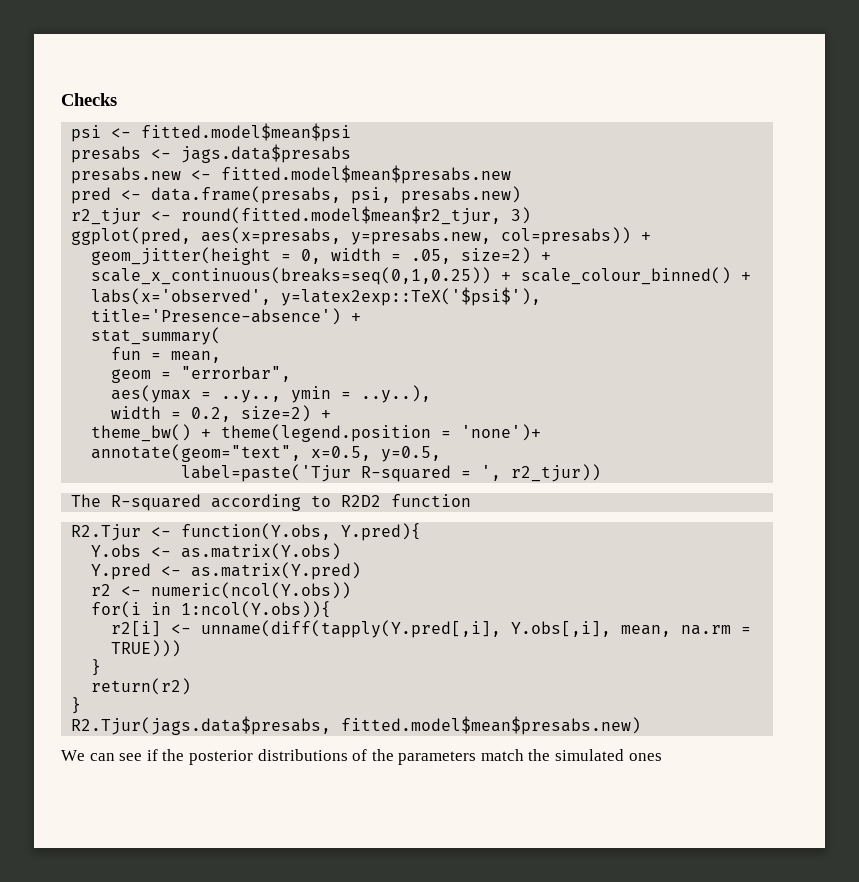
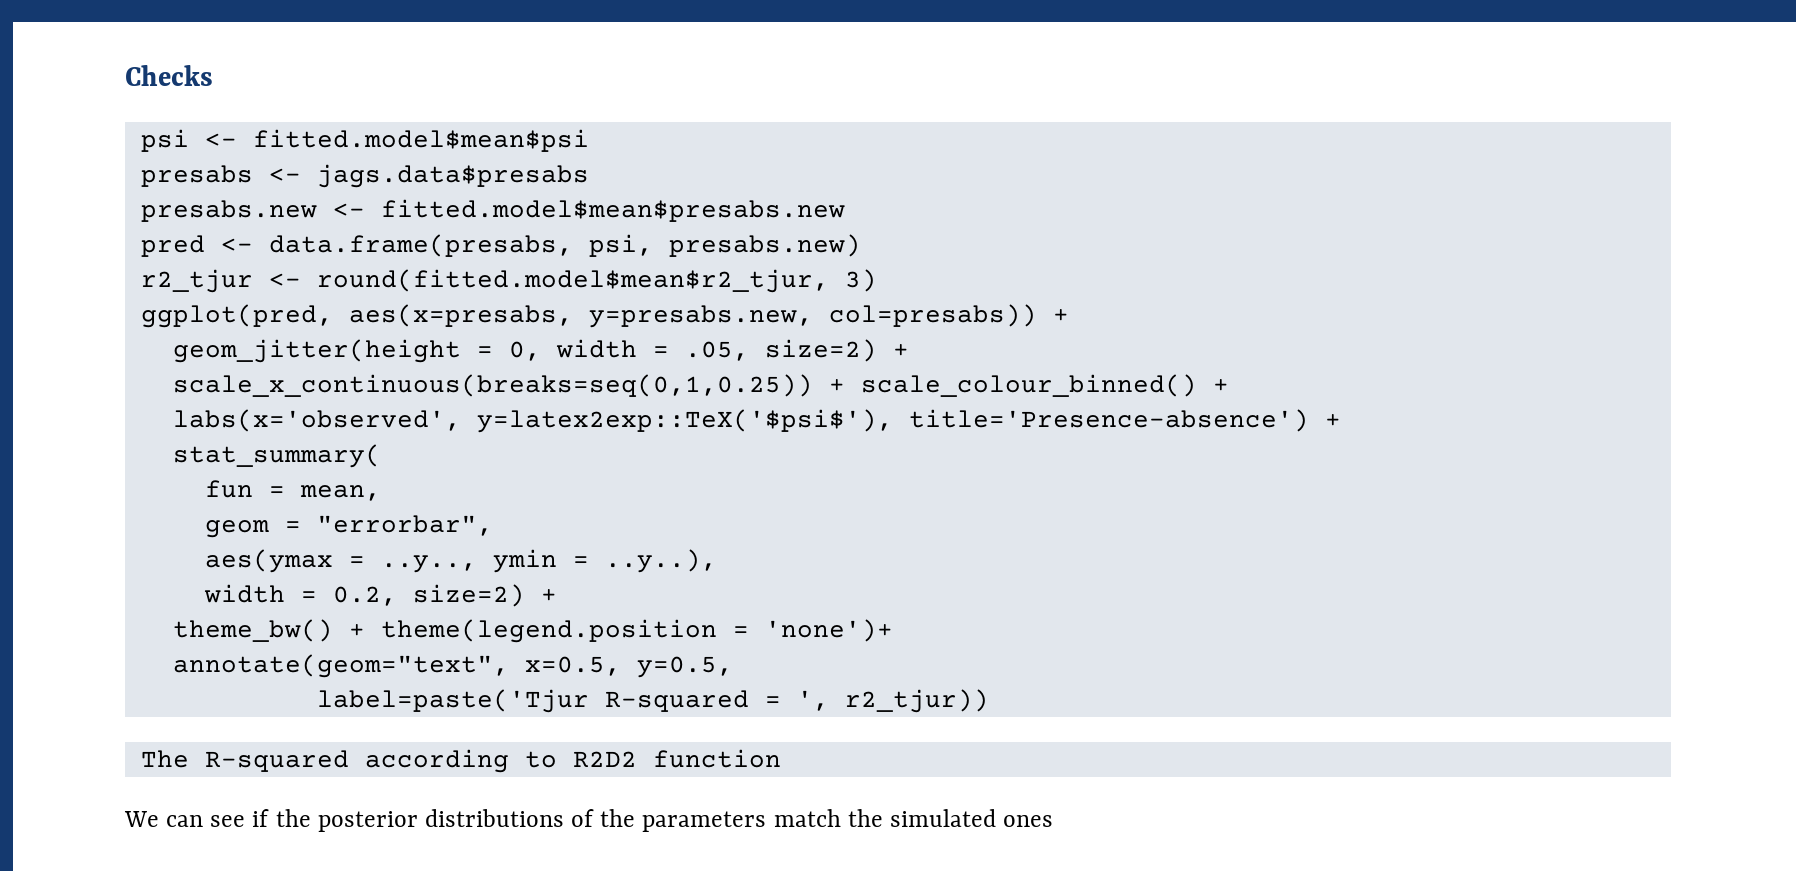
[71,523,422,541] [91,543,342,560] [91,562,362,580] [91,582,352,599] [91,601,332,618] [111,620,752,638] [111,640,182,657] [91,659,102,676] [91,678,192,695] [71,697,82,714] [71,716,642,735] // R2.Tjur <- function(Y.obs, Y.pred){ // Y.obs <- as.matrix(Y.obs) // Y.pred <- as.matrix(Y.pred) // r2 <- numeric(ncol(Y.obs)) // for(i in 1:ncol(Y.obs)){ // r2[i] <- unname(diff(tapply(Y.pred[,i], Y.obs[,i], mean, na.rm = TRUE))) // } // return(r2) // } // R2.Tjur(jags.data$presabs, fitted.model$mean$presabs.new) -> (781, 758) none

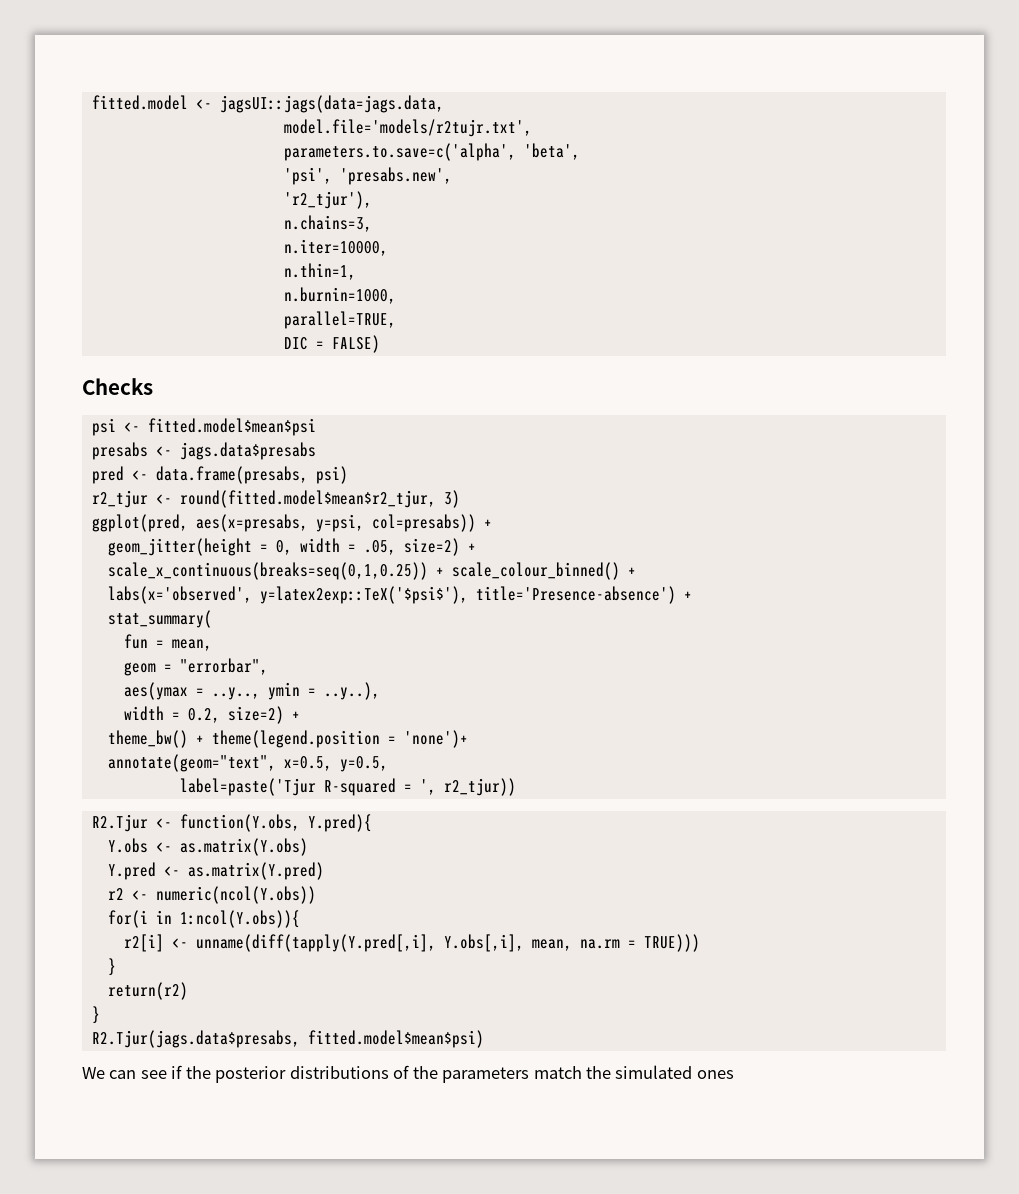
(125, 75) none -> [91,95,444,113] [283,119,532,137] [283,143,580,161] [283,167,452,185] [283,191,372,209] [283,215,372,232] [283,239,388,256] [283,263,356,280] [283,287,396,304] [283,311,396,329] [283,335,380,353] fitted.model <- jagsUI::jags(data=jags.data, // model.file='models/r2tujr.txt', // parameters.to.save=c('alpha', 'beta', // 'psi', 'presabs.new', // 'r2_tjur'), // n.chains=3, // n.iter=10000, // n.thin=1, // n.burnin=1000, // parallel=TRUE, // DIC = FALSE) //
[140,199,845,222] // presabs.new <- fitted.model$mean$presabs.new -> (316, 451) none
[588,234,861,257] psi, presabs.new) -> [315,466,348,484] psi)
[588,305,813,328] y=presabs.new, -> [315,514,364,532] y=psi,
[140,749,781,773] The R-squared according to R2D2 function -> [91,814,372,832] [107,838,308,856] [107,862,324,880] [107,886,316,904] [107,910,300,928] [123,934,700,952] [107,958,116,976] [107,982,188,1000] [91,1006,100,1024] [91,1030,484,1048] R2.Tjur <- function(Y.obs, Y.pred){ // Y.obs <- as.matrix(Y.obs) // Y.pred <- as.matrix(Y.pred) // r2 <- numeric(ncol(Y.obs)) // for(i in 1:ncol(Y.obs)){ // r2[i] <- unname(diff(tapply(Y.pred[,i], Y.obs[,i], mean, na.rm = TRUE))) // } // return(r2) // } // R2.Tjur(jags.data$presabs, fitted.model$mean$psi)

